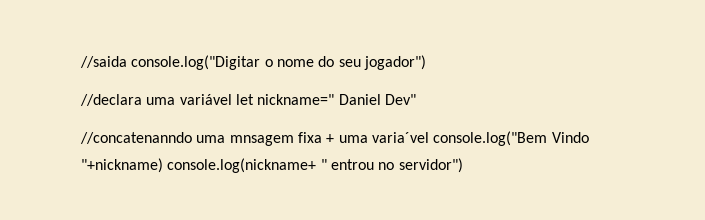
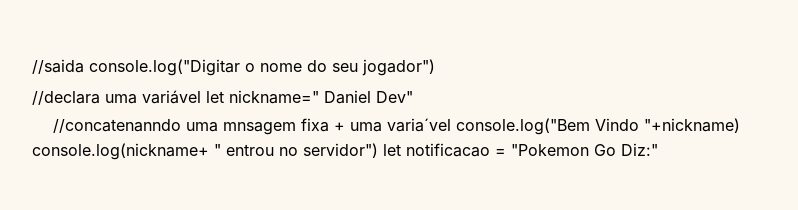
(463, 165) none -> [383,143,658,157] let notificacao = "Pokemon Go Diz:"

